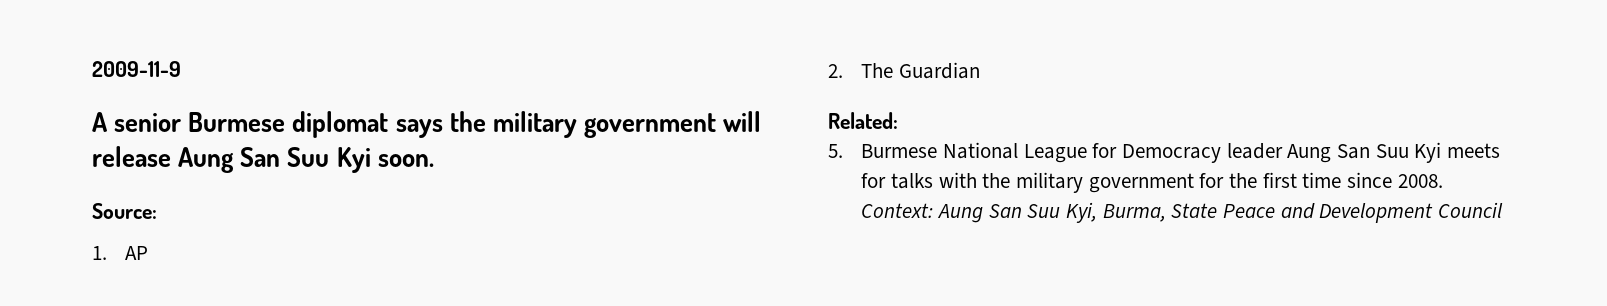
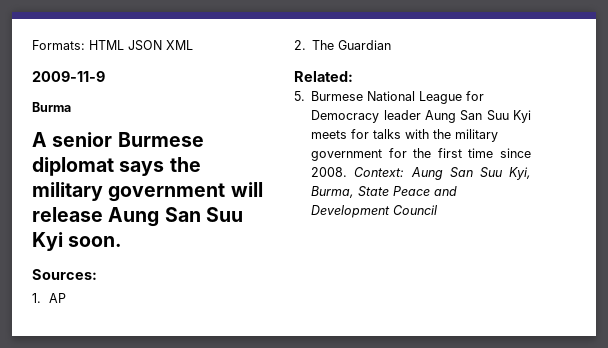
(92, 69) none -> [32,40,193,51] Formats: HTML JSON XML //
(181, 69) none -> [32,102,71,112] // Burma
[92,203,157,219] Source: -> [32,269,97,280] Sources:

